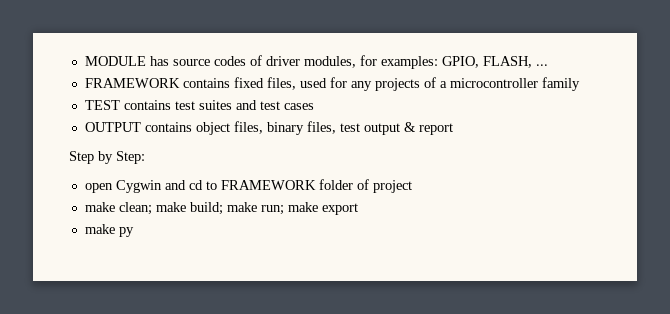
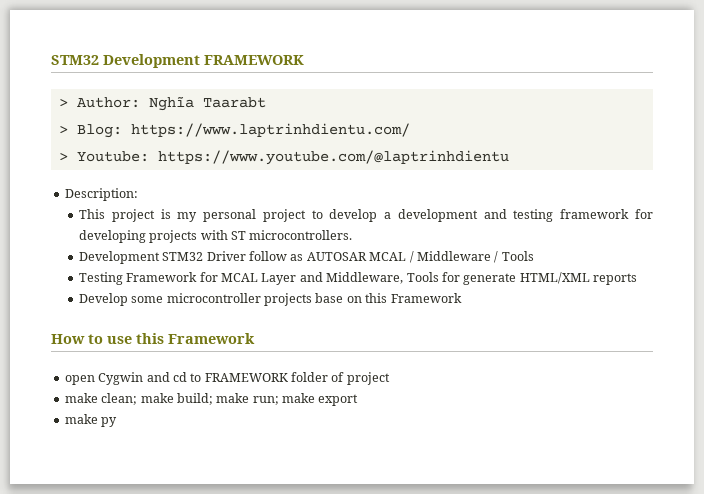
[84,55,548,69] [84,77,580,91] [84,100,314,110] [84,121,453,135] [69,151,145,164] MODULE has source codes of driver modules, for examples: GPIO, FLASH, ... // FRAMEWORK contains fixed files, used for any projects of a microcontroller family // TEST contains test suites and test cases // OUTPUT contains object files, binary files, test output & report // Step by Step: -> [51,54,304,68] [58,96,266,111] [58,123,410,138] [58,150,509,165] [64,188,138,201] [78,209,654,222] [78,230,353,243] [78,251,534,264] [78,272,638,285] [78,293,462,306] [51,333,255,344] STM32 Development FRAMEWORK // > Author: Nghĩa Taarabt // > Blog: https://www.laptrinhdientu.com/ // > Youtube: https://www.youtube.com/@laptrinhdientu // Description: // This project is my personal project to develop a development and testing framework for developing projects with ST microcontrollers. // Development STM32 Driver follow as AUTOSAR MCAL / Middleware / Tools // Testing Framework for MCAL Layer and Middleware, Tools for generate HTML/XML reports // Develop some microcontroller projects base on this Framework // How to use this Framework

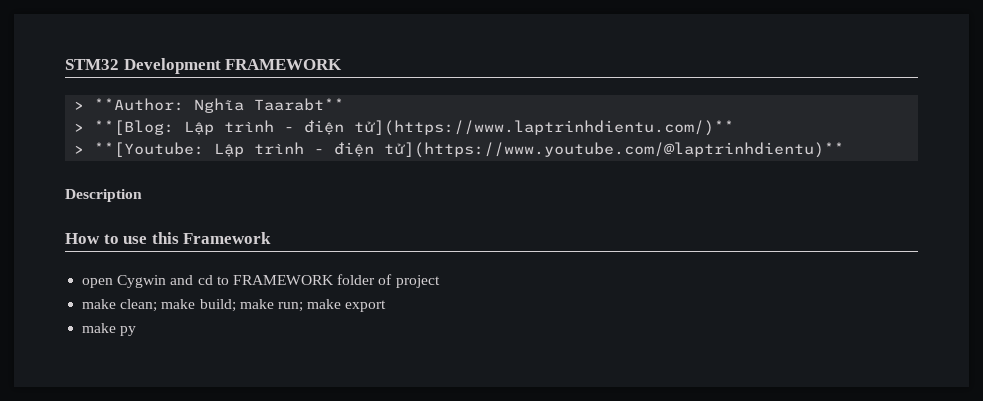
[76,96,266,111] [58,123,410,138] [58,150,509,165] [64,188,138,201] [78,209,654,222] [78,230,353,243] [78,251,534,264] [78,272,638,285] [78,293,462,306] Author: Nghĩa Taarabt // > Blog: https://www.laptrinhdientu.com/ // > Youtube: https://www.youtube.com/@laptrinhdientu // Description: // This project is my personal project to develop a development and testing framework for developing projects with ST microcontrollers. // Development STM32 Driver follow as AUTOSAR MCAL / Middleware / Tools // Testing Framework for MCAL Layer and Middleware, Tools for generate HTML/XML reports // Develop some microcontroller projects base on this Framework -> [94,98,345,113] [74,120,735,136] [74,142,845,158] [65,189,142,202] **Author: Nghĩa Taarabt** // > **[Blog: Lập trình - điện tử](https://www.laptrinhdientu.com/)** // > **[Youtube: Lập trình - điện tử](https://www.youtube.com/@laptrinhdientu)** // Description

